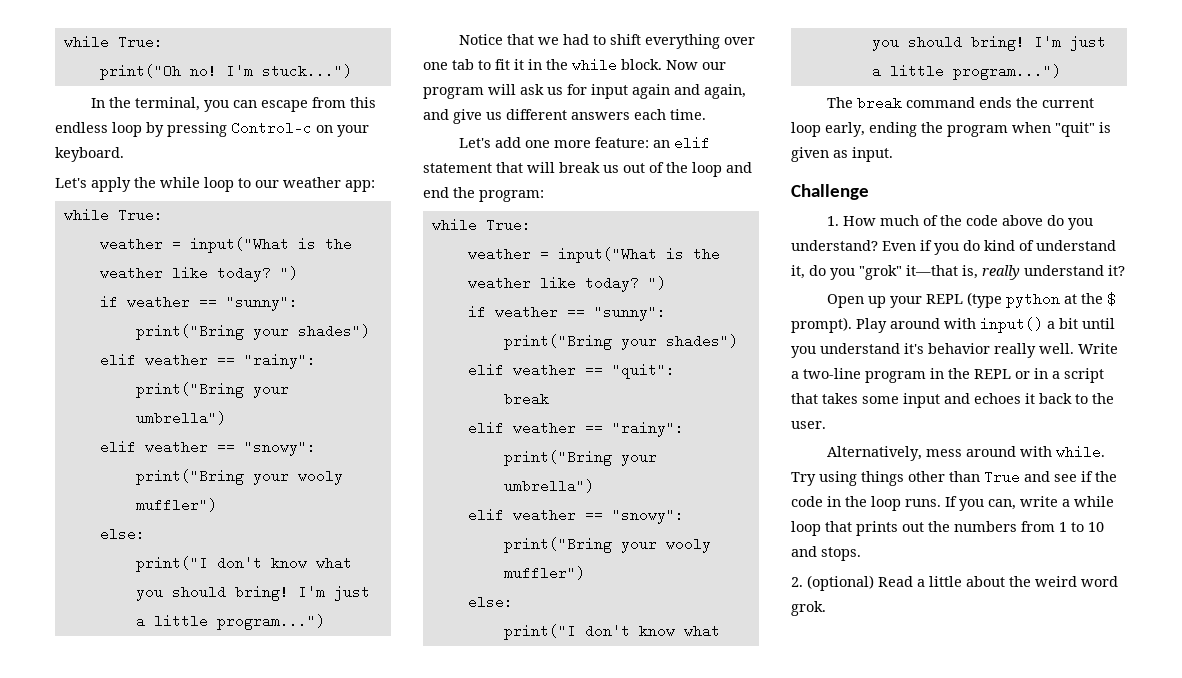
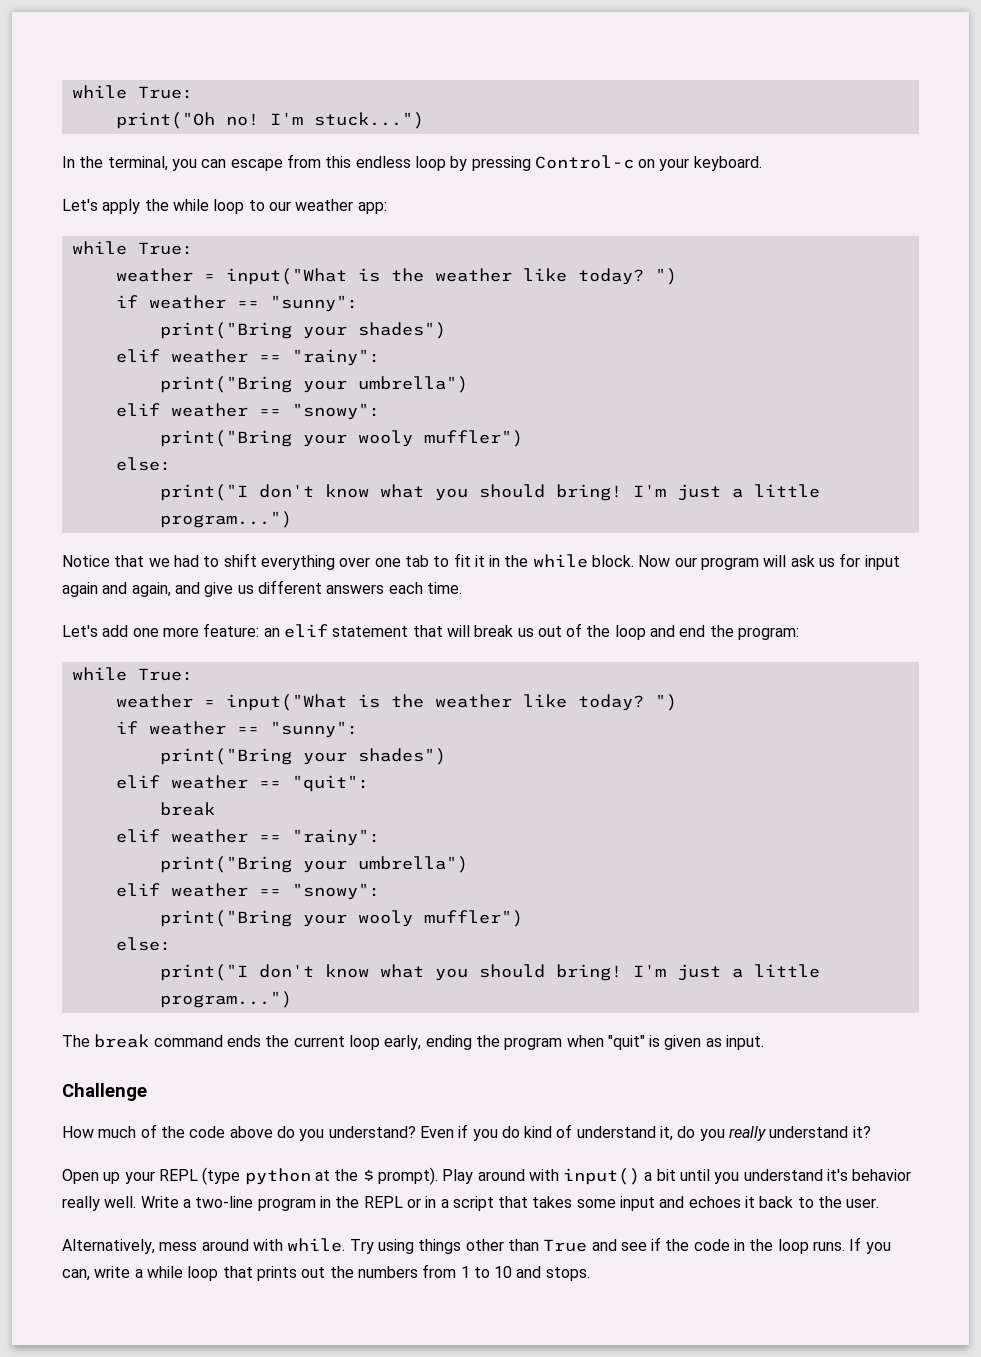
[827,216,840,226] 1. -> (147, 1092) none
[859,265,978,280] "grok" it—that is, -> (725, 1135) none
[791,575,1118,591] [791,601,826,616] // 2. (optional) Read a little about the weird word grok. -> (590, 1274) none

